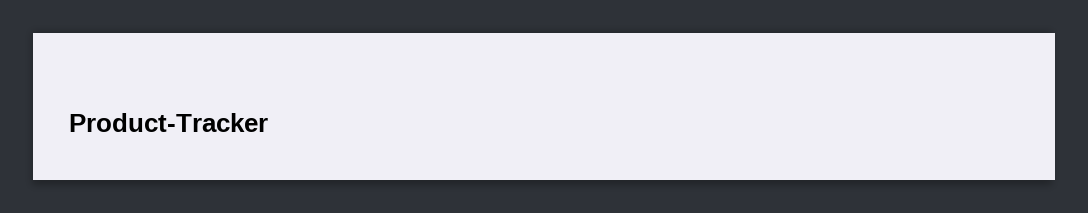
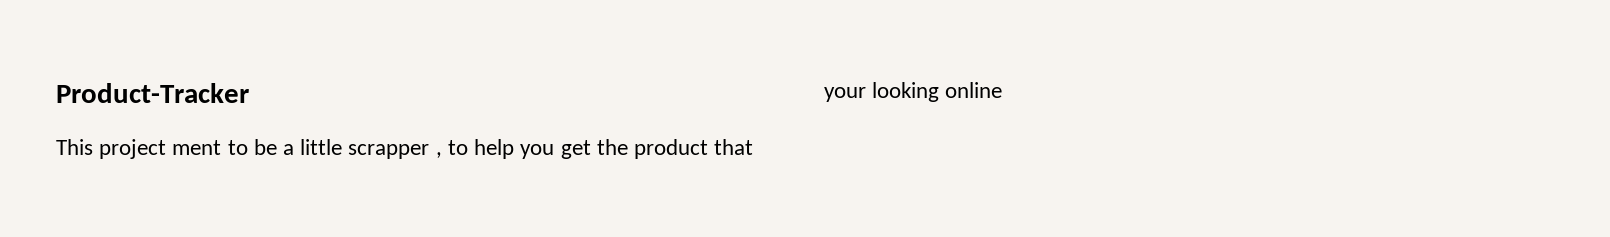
(268, 122) none -> [56,139,754,159] [824,82,1003,102] // This project ment to be a little scrapper , to help you get the product that your looking online

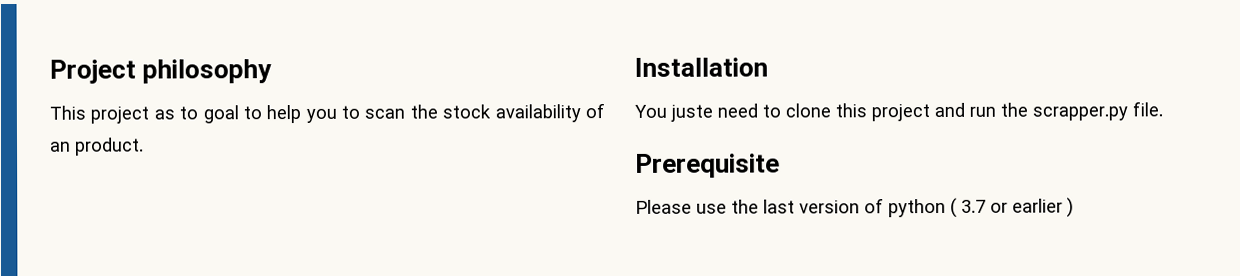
[56,83,249,103] Product-Tracker -> [49,59,273,84] Project philosophy
[172,139,754,159] [824,82,1003,102] ment to be a little scrapper , to help you get the product that your looking online -> [153,103,605,124] [50,137,144,156] [634,57,768,77] [634,101,1163,122] [635,153,780,178] [635,197,1074,218] as to goal to help you to scan the stock availability of an product. // Installation // You juste need to clone this project and run the scrapper.py file. // Prerequisite // Please use the last version of python ( 3.7 or earlier )

